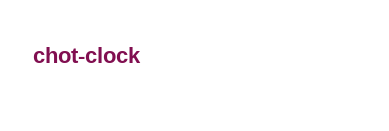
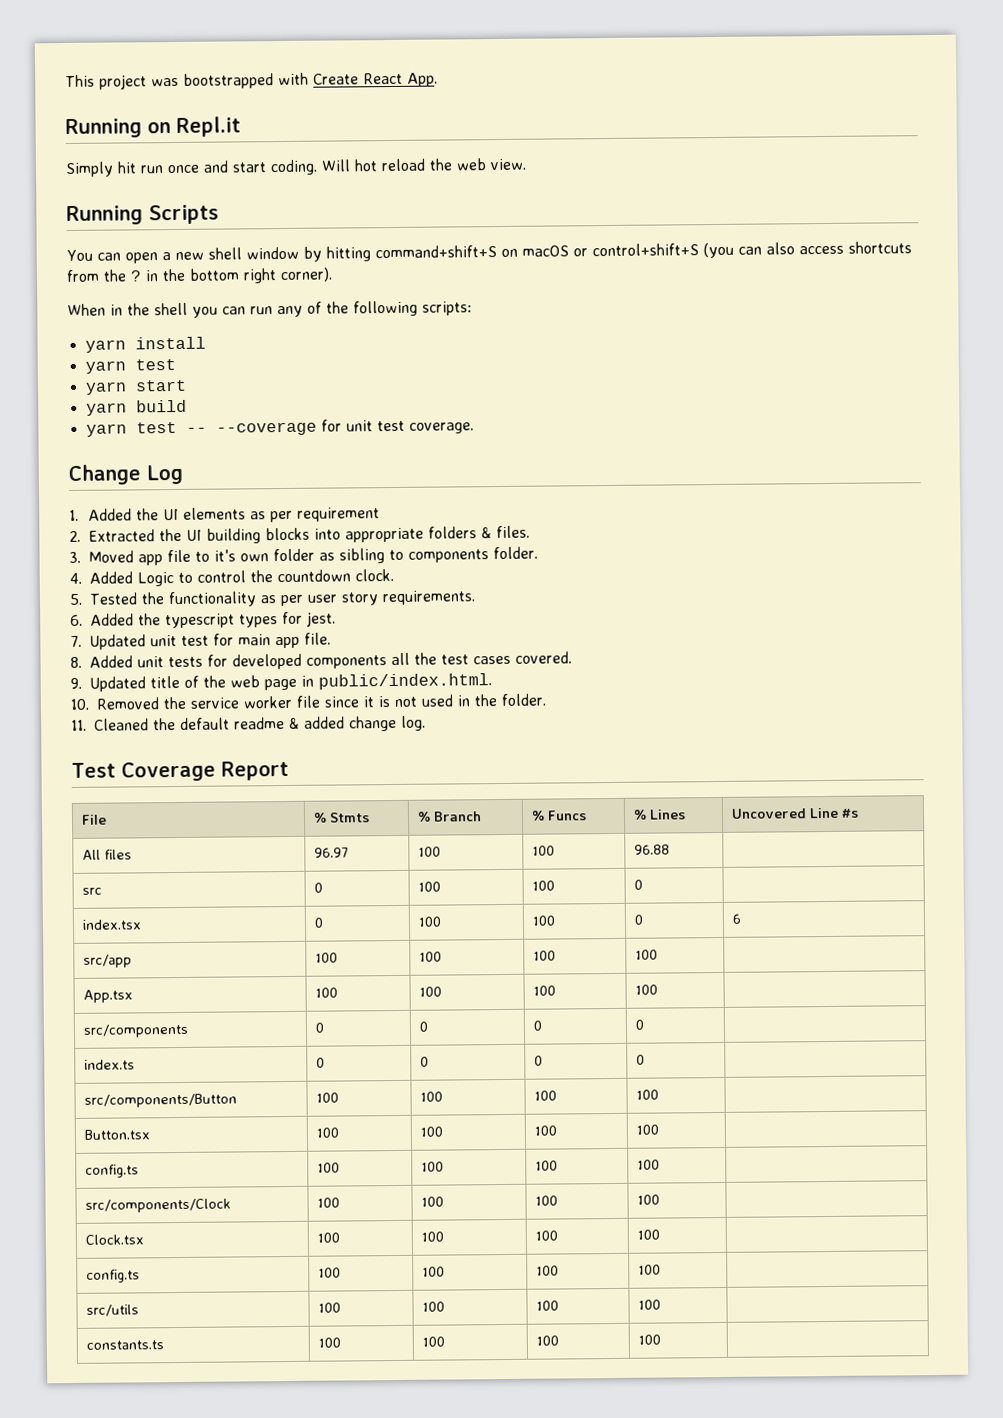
[33,47,141,63] chot-clock -> [65,72,438,90] [65,116,241,139] [65,158,527,178] [66,204,219,226] [66,241,912,264] [66,267,333,284] [67,300,472,318] [84,336,206,353] [84,358,176,374] [84,379,187,395] [85,399,187,416] [85,419,474,437] [68,464,183,485] [69,507,381,523] [69,525,531,544] [69,546,539,566] [69,568,394,587] [69,590,476,608] [70,611,336,629] [70,632,332,650] [70,651,573,670] [70,673,493,692] [70,693,546,710] [71,715,426,732] [71,760,289,782] [80,814,107,825] [312,812,370,823] [416,811,482,822] [530,810,587,821] [632,809,686,820] [730,807,859,819] [81,849,132,860] [313,847,349,858] [417,846,441,857] [531,845,555,856] [633,844,670,855] [81,887,102,895] [313,882,323,893] [417,881,441,892] [531,880,555,891] [633,879,643,890] [81,919,142,930] [313,917,324,928] [417,916,442,927] [531,915,556,926] [633,914,644,925] [731,913,741,924] [82,954,132,968] [314,952,338,963] [418,951,442,962] [532,950,556,961] [634,949,658,960] [82,989,133,1003] [314,987,338,998] [418,986,442,997] [532,985,556,996] [634,984,658,995] [82,1023,189,1038] [314,1022,324,1033] [418,1021,428,1032] [532,1020,542,1031] [634,1019,644,1030] [83,1059,135,1070] [315,1057,325,1068] [419,1056,429,1067] [533,1055,543,1066] [635,1054,645,1065] [83,1093,237,1108] [315,1092,339,1103] [419,1091,443,1102] [533,1090,557,1101] [635,1089,659,1100] [83,1129,150,1140] [315,1127,339,1138] [419,1126,443,1137] [533,1125,557,1136] [635,1124,659,1135] [84,1164,139,1178] [316,1162,340,1173] [420,1161,444,1172] [534,1160,558,1171] [636,1159,660,1170] [84,1198,231,1213] [316,1197,340,1208] [420,1196,444,1207] [534,1195,558,1206] [636,1194,660,1205] [84,1234,144,1245] [316,1232,340,1243] [420,1231,444,1242] [534,1230,558,1241] [636,1229,660,1240] [85,1269,140,1283] [317,1267,341,1278] [421,1266,445,1277] [535,1265,559,1276] [637,1264,661,1275] [85,1304,139,1317] [317,1302,341,1313] [421,1301,445,1312] [535,1300,559,1311] [637,1299,661,1310] [85,1340,164,1350] [317,1337,341,1348] [421,1336,445,1347] [535,1335,559,1346] [637,1334,661,1345] This project was bootstrapped with Create React App. // Running on Repl.it // Simply hit run once and start coding. Will hot reload the web view. // Running Scripts // You can open a new shell window by hitting command+shift+S on macOS or control+shift+S (you can also access shortcuts from the ? in the bottom right corner). // When in the shell you can run any of the following scripts: // yarn install // yarn test // yarn start // yarn build // yarn test -- --coverage for unit test coverage. // Change Log // 1. Added the UI elements as per requirement // 2. Extracted the UI building blocks into appropriate folders & files. // 3. Moved app file to it's own folder as sibling to components folder. // 4. Added Logic to control the countdown clock. // 5. Tested the functionality as per user story requirements. // 6. Added the typescript types for jest. // 7. Updated unit test for main app file. // 8. Added unit tests for developed components all the test cases covered. // 9. Updated title of the web page in public/index.html. // 10. Removed the service worker file since it is not used in the folder. // 11. Cleaned the default readme & added change log. // Test Coverage Report // File | % Stmts | % Branch | % Funcs | % Lines | Uncovered Line #s // All files | 96.97 | 100 | 100 | 96.88 | // src | 0 | 100 | 100 | 0 | // index.tsx | 0 | 100 | 100 | 0 | 6 // src/app | 100 | 100 | 100 | 100 | // App.tsx | 100 | 100 | 100 | 100 | // src/components | 0 | 0 | 0 | 0 | // index.ts | 0 | 0 | 0 | 0 | // src/components/Button | 100 | 100 | 100 | 100 | // Button.tsx | 100 | 100 | 100 | 100 | // config.ts | 100 | 100 | 100 | 100 | // src/components/Clock | 100 | 100 | 100 | 100 | // Clock.tsx | 100 | 100 | 100 | 100 | // config.ts | 100 | 100 | 100 | 100 | // src/utils | 100 | 100 | 100 | 100 | // constants.ts | 100 | 100 | 100 | 100 |

